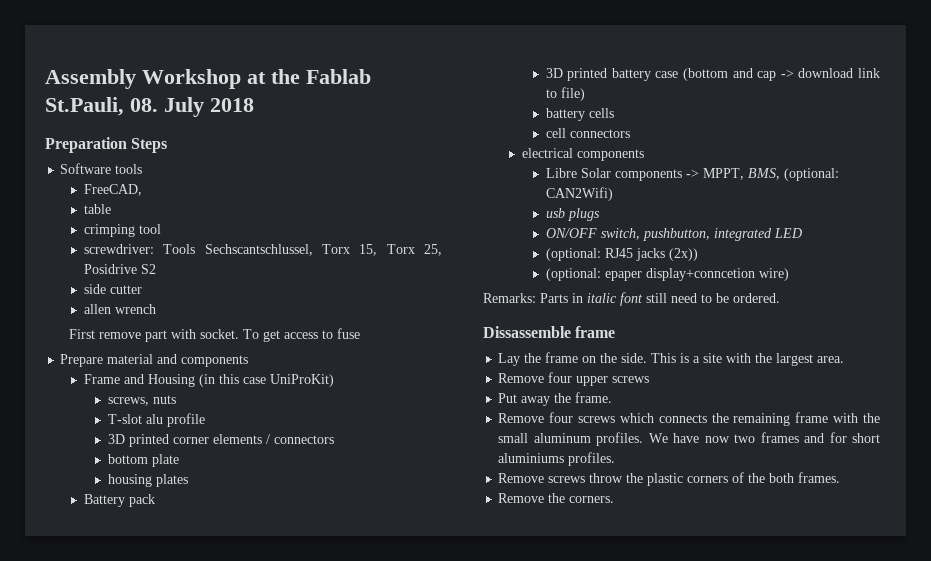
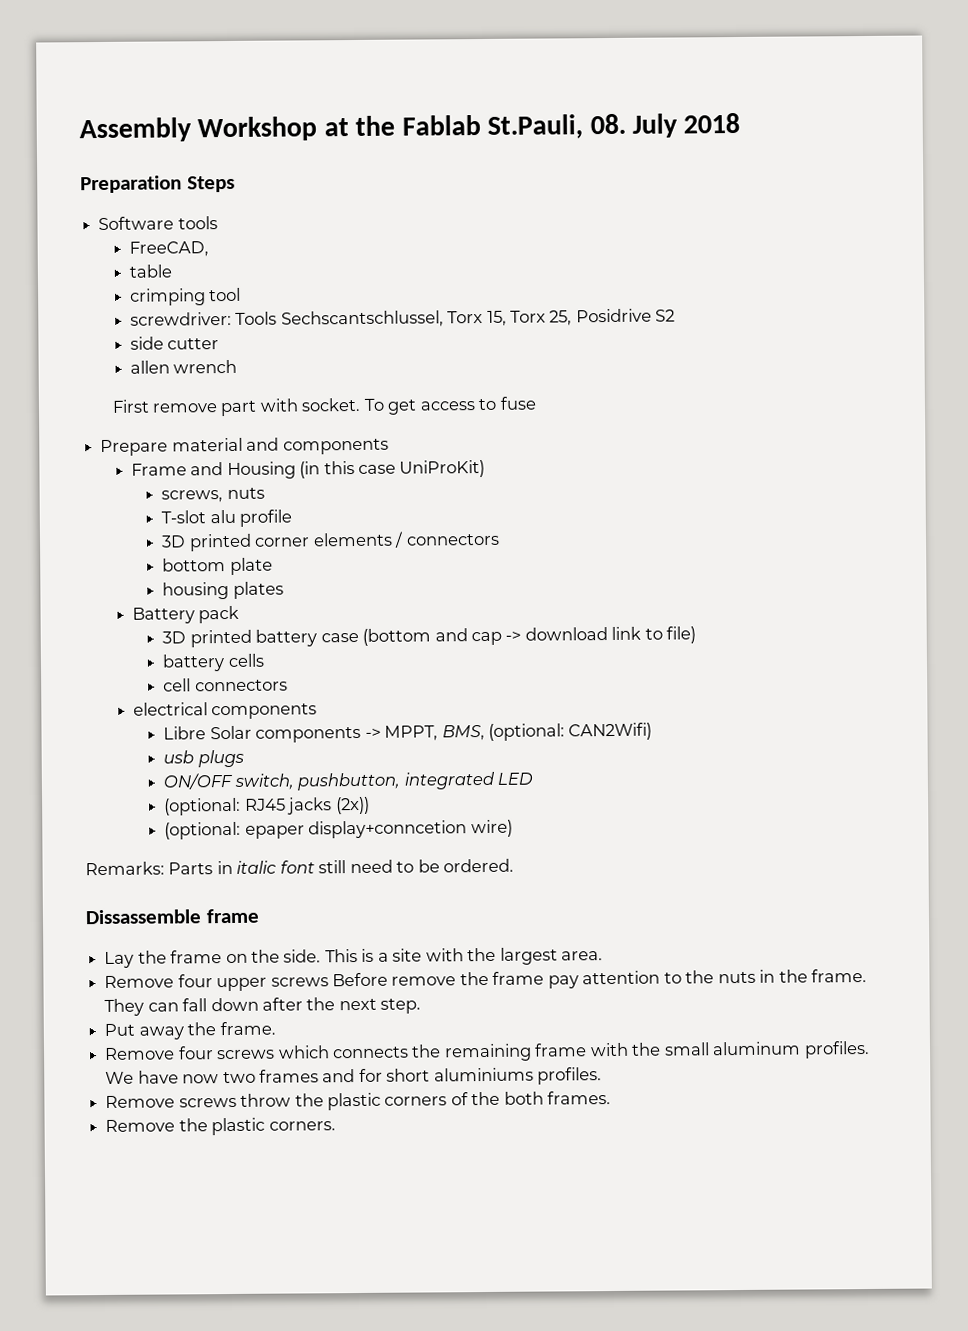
(650, 379) none -> [331,969,867,989] [104,997,422,1016] Before remove the frame pay attention to the nuts in the frame. They can fall down after the next step.
(566, 498) none -> [211,1117,266,1136] plastic

